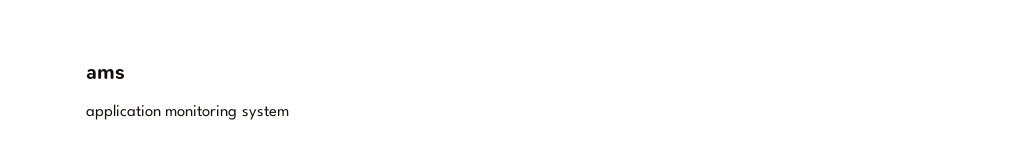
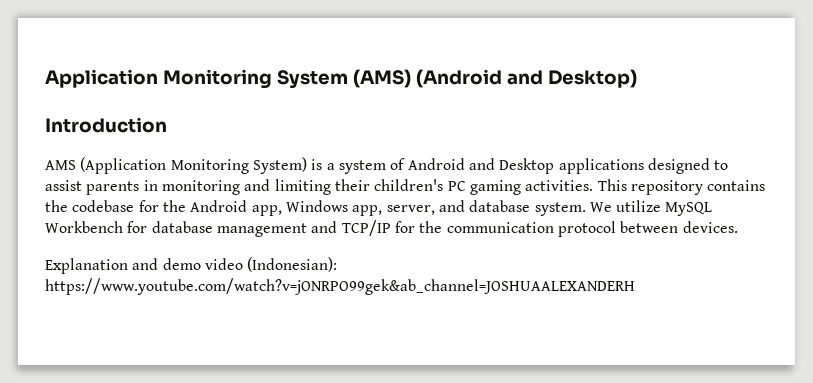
[86,68,125,80] [86,104,289,120] ams // application monitoring system -> [45,69,637,89] [45,117,167,133] [45,157,729,174] [45,179,766,195] [45,200,713,216] [45,220,738,237] [45,257,338,274] [45,278,635,295] Application Monitoring System (AMS) (Android and Desktop) // Introduction // AMS (Application Monitoring System) is a system of Android and Desktop applications designed to assist parents in monitoring and limiting their children's PC gaming activities. This repository contains the codebase for the Android app, Windows app, server, and database system. We utilize MySQL Workbench for database management and TCP/IP for the communication protocol between devices. // Explanation and demo video (Indonesian): https://www.youtube.com/watch?v=jONRPO99gek&ab_channel=JOSHUAALEXANDERH

